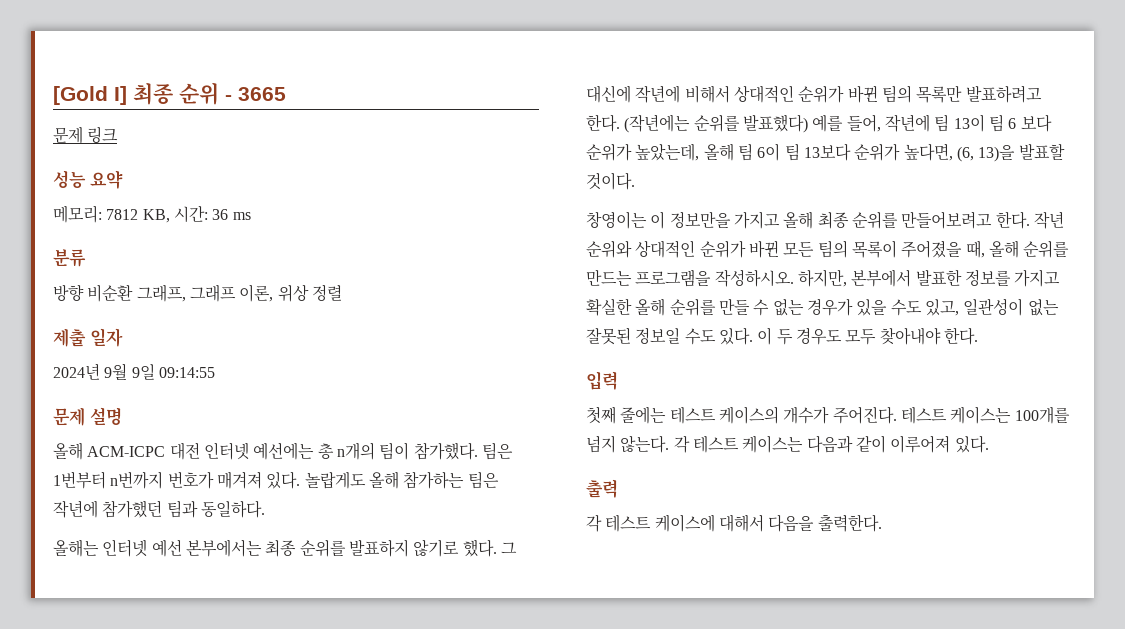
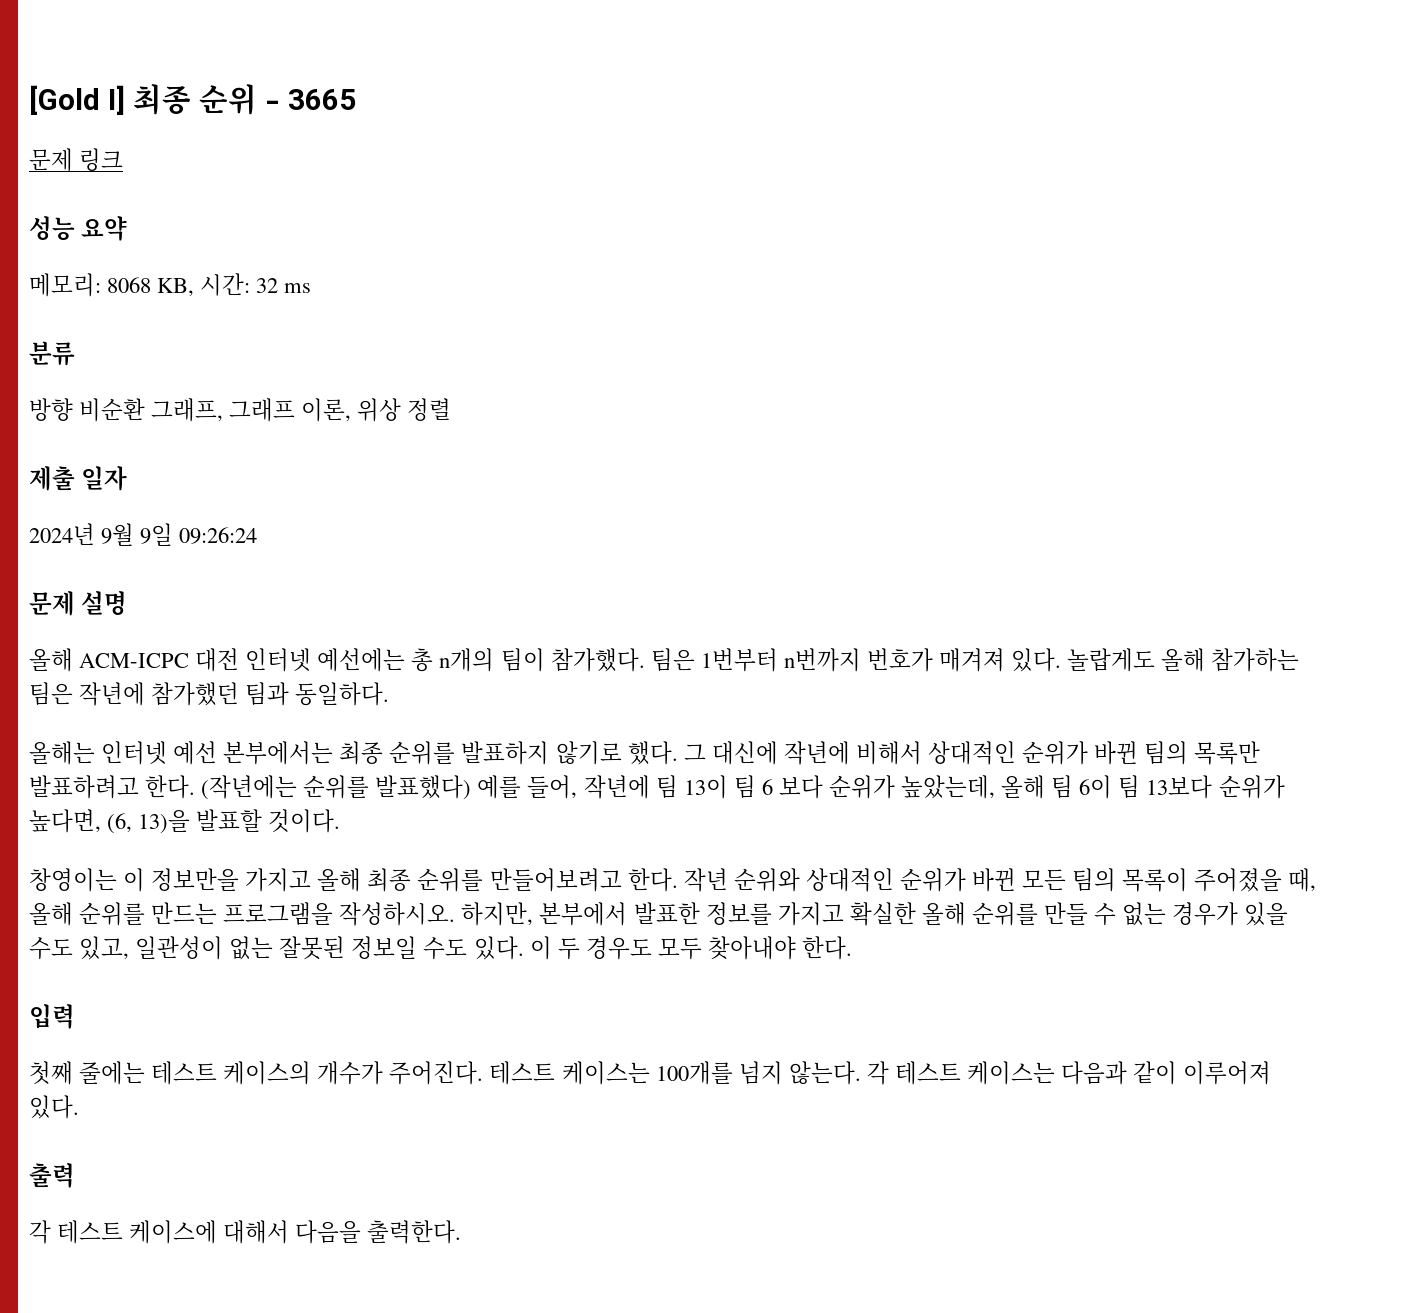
[106,209,139,220] 7812 -> [107,277,152,293] 8068
[212,209,229,220] 36 -> [256,278,279,293] 32
[158,367,215,378] 09:14:55 -> [179,527,258,544] 09:26:24

